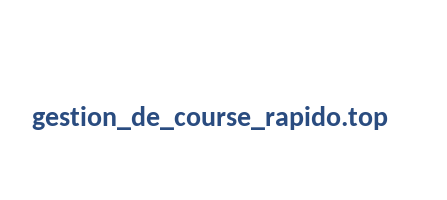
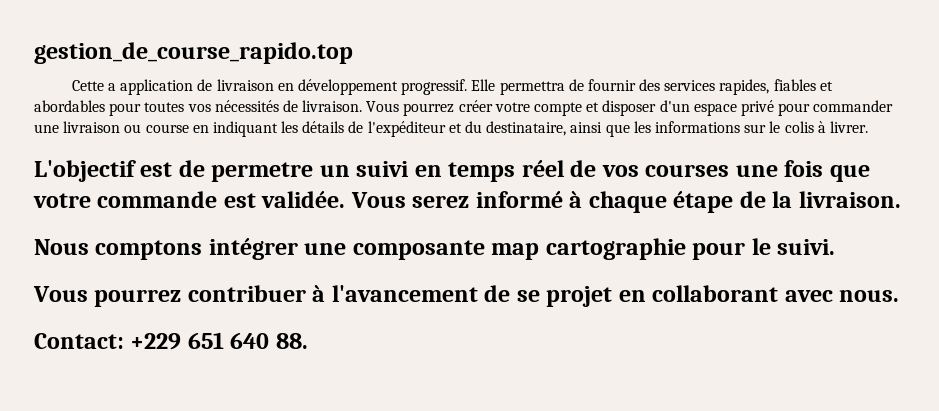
(388, 118) none -> [71,79,833,95] [34,100,894,116] [34,121,868,137] [34,160,870,182] [33,191,901,213] [34,238,836,260] [33,285,900,307] [34,332,308,350] // Cette a application de livraison en développement progressif. Elle permettra de fournir des services rapides, fiables et abordables pour toutes vos nécessités de livraison. Vous pourrez créer votre compte et disposer d'un espace privé pour commander une livraison ou course en indiquant les détails de l'expéditeur et du destinataire, ainsi que les informations sur le colis à livrer. // L'objectif est de permetre un suivi en temps réel de vos courses une fois que votre commande est validée. Vous serez informé à chaque étape de la livraison. // Nous comptons intégrer une composante map cartographie pour le suivi. // Vous pourrez contribuer à l'avancement de se projet en collaborant avec nous. // Contact: +229 651 640 88.

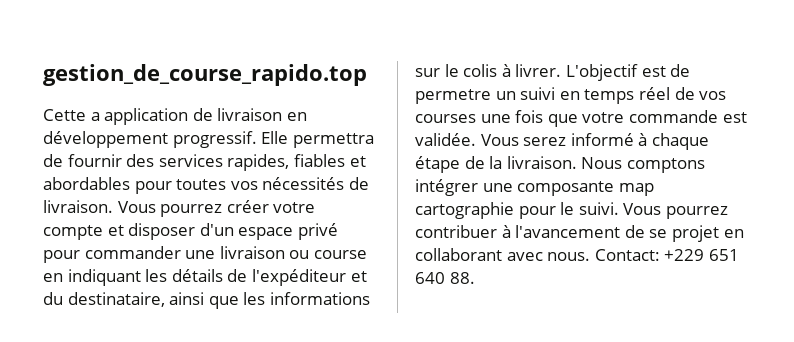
(868, 127) // -> (562, 70) none
(901, 199) // -> (577, 162) none
(836, 247) // -> (619, 208) none
(900, 296) // -> (591, 256) none

